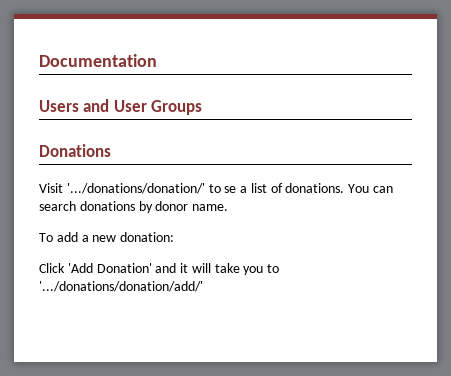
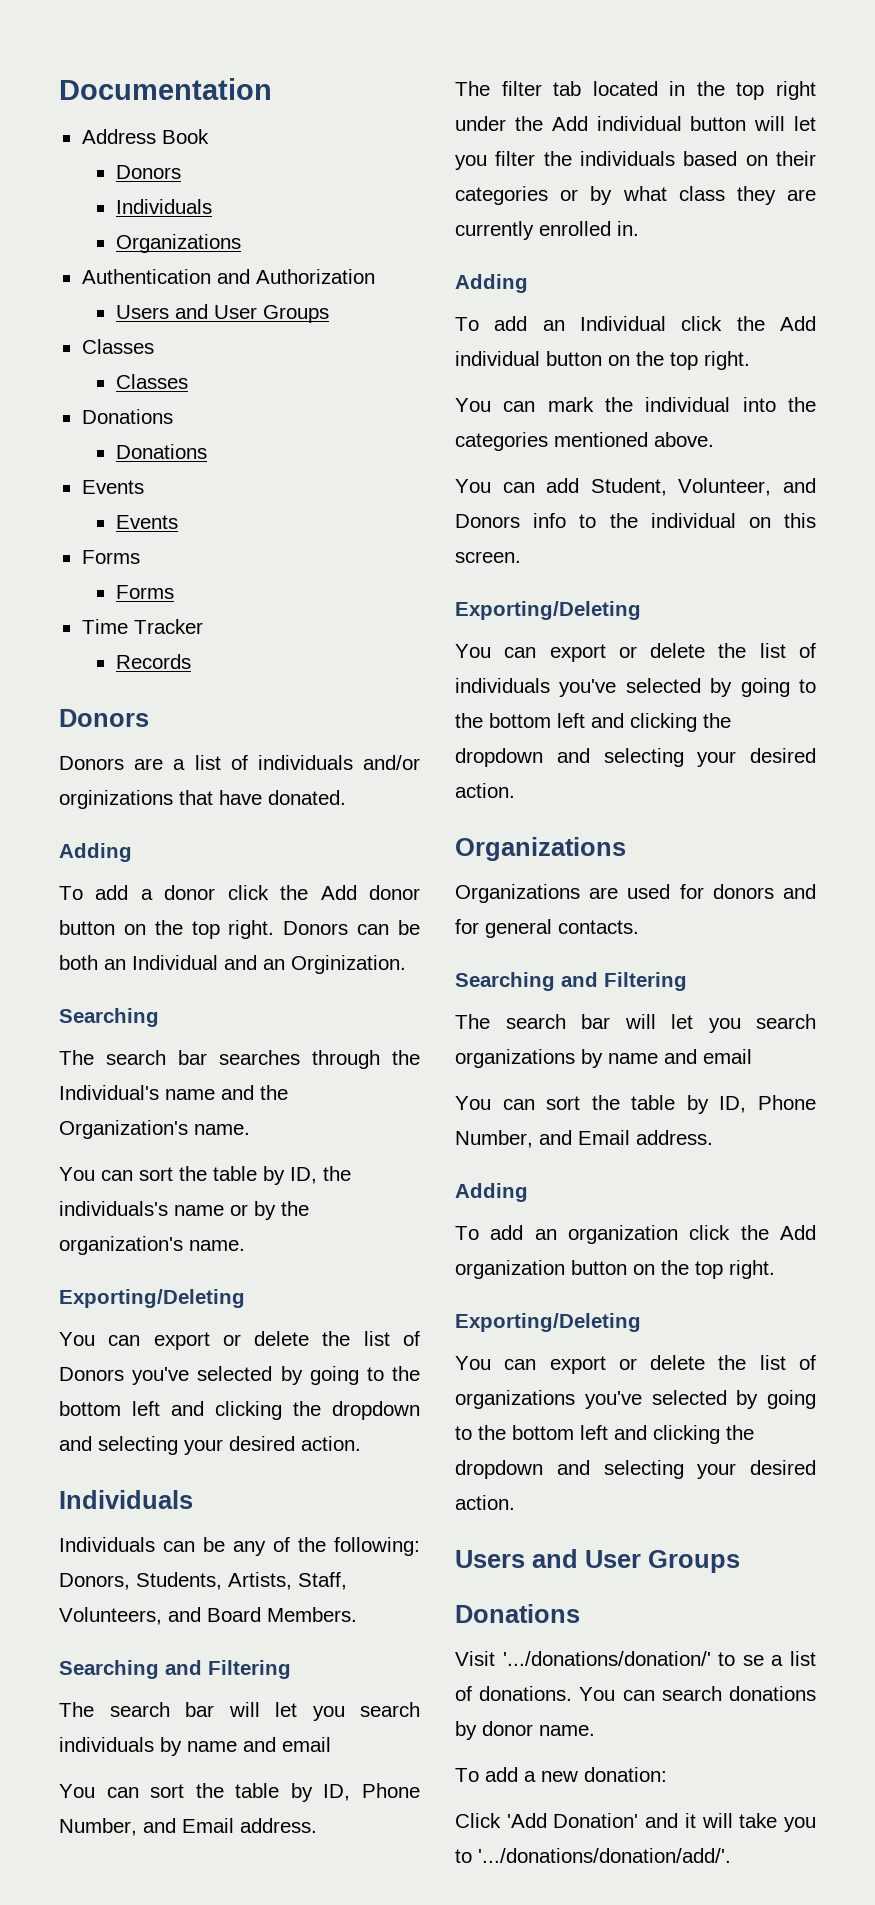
(157, 60) none -> [81,129,209,144] [115,165,181,179] [115,199,212,214] [115,234,241,253] [81,269,375,284] [115,304,329,323] [81,339,154,354] [115,374,188,389] [81,409,173,424] [115,444,207,459] [81,480,144,494] [115,515,178,529] [81,550,140,564] [115,585,174,599] [81,619,203,634] [115,654,191,669] [59,709,149,727] [59,755,420,770] [59,790,346,809] [59,843,132,862] [59,885,420,900] [59,920,420,939] [59,955,406,974] [59,1008,159,1027] [59,1050,420,1069] [59,1085,288,1100] [59,1120,250,1139] [59,1166,351,1185] [59,1201,309,1220] [59,1236,245,1255] [59,1289,245,1308] [59,1331,420,1350] [59,1366,420,1385] [59,1401,420,1420] [59,1436,361,1455] [59,1490,193,1509] [59,1537,420,1556] [59,1572,347,1590] [59,1607,357,1625] [59,1660,291,1679] [59,1702,420,1721] [59,1737,331,1756] [59,1783,420,1802] [59,1818,317,1836] [455,81,816,100] [455,116,816,131] [455,151,816,170] [455,186,816,205] [455,221,639,240] [455,274,528,293] [455,316,816,331] [455,351,750,370] [455,397,816,412] [455,432,714,451] [455,478,816,496] [455,513,816,528] [455,551,521,563] [455,601,641,620] [455,643,816,662] [455,678,816,697] [455,713,731,732] [455,748,816,767] [455,783,515,798] [455,837,626,861] [455,884,816,903] [455,919,639,938] [455,972,687,991] [455,1014,816,1033] [455,1049,752,1068] [455,1095,816,1114] [455,1130,713,1148] [455,1183,528,1202] [455,1225,816,1244] [455,1260,775,1279] [455,1313,641,1332] [455,1355,816,1374] [455,1390,816,1409] [455,1425,754,1444] [455,1460,816,1479] [455,1495,515,1510] // Address Book // Donors // Individuals // Organizations // Authentication and Authorization // Users and User Groups // Classes // Classes // Donations // Donations // Events // Events // Forms // Forms // Time Tracker // Records // Donors // Donors are a list of individuals and/or orginizations that have donated. // Adding // To add a donor click the Add donor button on the top right. Donors can be both an Individual and an Orginization. // Searching // The search bar searches through the Individual's name and the Organization's name. // You can sort the table by ID, the individuals's name or by the organization's name. // Exporting/Deleting // You can export or delete the list of Donors you've selected by going to the bottom left and clicking the dropdown and selecting your desired action. // Individuals // Individuals can be any of the following: Donors, Students, Artists, Staff, Volunteers, and Board Members. // Searching and Filtering // The search bar will let you search individuals by name and email // You can sort the table by ID, Phone Number, and Email address. // The filter tab located in the top right under the Add individual button will let you filter the individuals based on their categories or by what class they are currently enrolled in. // Adding // To add an Individual click the Add individual button on the top right. // You can mark the individual into the categories mentioned above. // You can add Student, Volunteer, and Donors info to the individual on this screen. // Exporting/Deleting // You can export or delete the list of individuals you've selected by going to the bottom left and clicking the dropdown and selecting your desired action. // Organizations // Organizations are used for donors and for general contacts. // Searching and Filtering // The search bar will let you search organizations by name and email // You can sort the table by ID, Phone Number, and Email address. // Adding // To add an organization click the Add organization button on the top right. // Exporting/Deleting // You can export or delete the list of organizations you've selected by going to the bottom left and clicking the dropdown and selecting your desired action.
[39,281,203,292] '.../donations/donation/add/' -> [478,1848,731,1863] '.../donations/donation/add/'.

